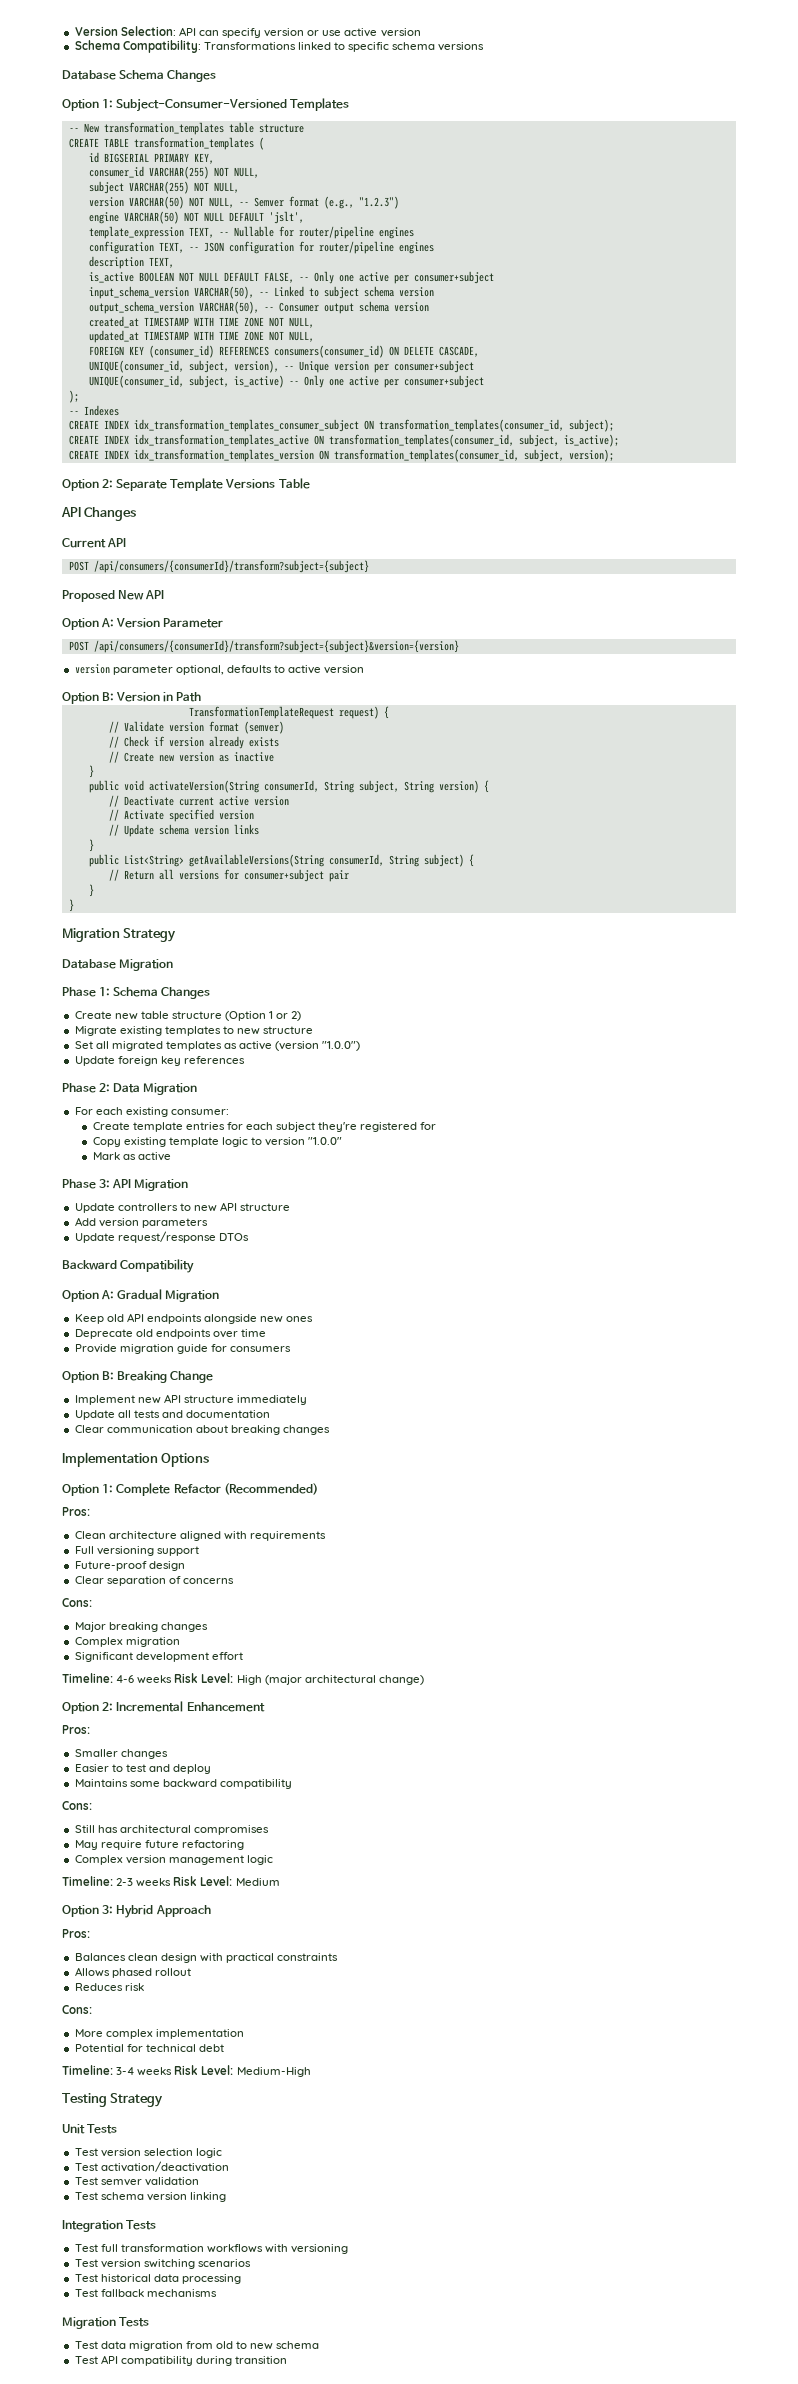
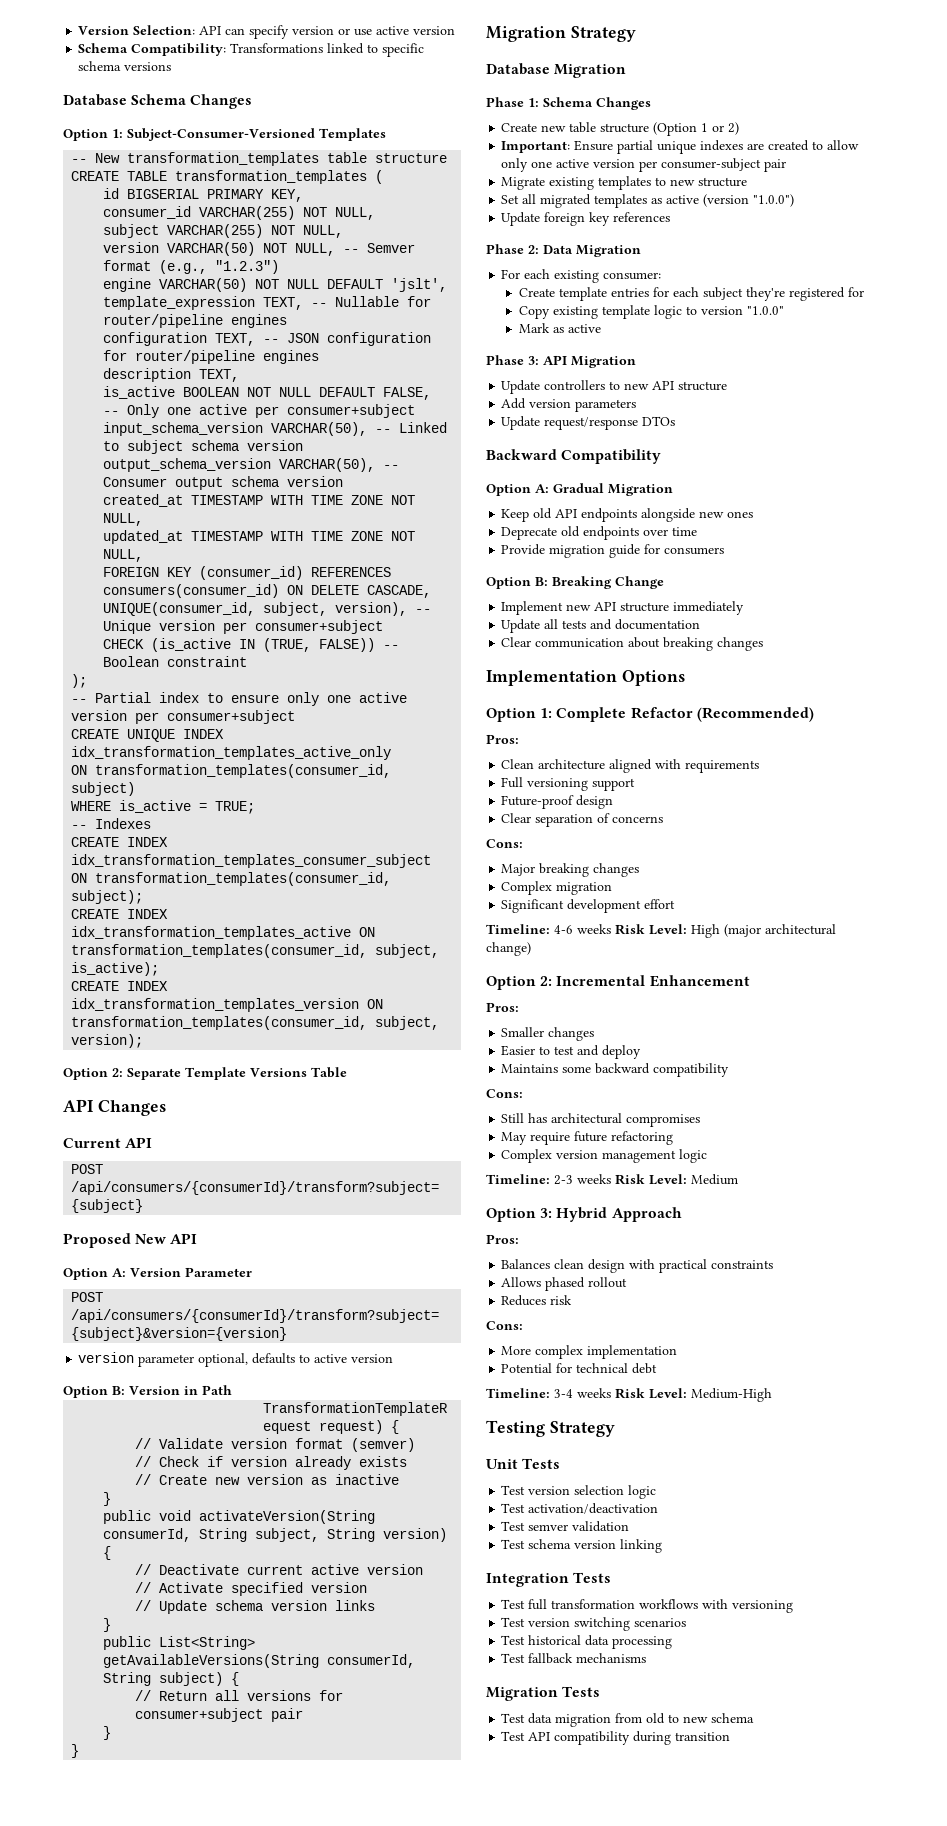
[88,375,484,388] [68,390,79,403] UNIQUE(consumer_id, subject, is_active) -- Only one active per consumer+subject // ); -> [103,638,400,652] [103,656,248,667] [71,674,88,688] [71,692,408,706] [71,710,296,724] [71,729,225,742] [71,746,392,760] [71,764,392,778] [71,782,136,796] [71,800,256,814] CHECK (is_active IN (TRUE, FALSE)) -- Boolean constraint // ); // -- Partial index to ensure only one active version per consumer+subject // CREATE UNIQUE INDEX idx_transformation_templates_active_only // ON transformation_templates(consumer_id, subject) // WHERE is_active = TRUE;
(302, 1016) none -> [501,140,860,154] [501,158,787,172] // Important: Ensure partial unique indexes are created to allow only one active version per consumer-subject pair

